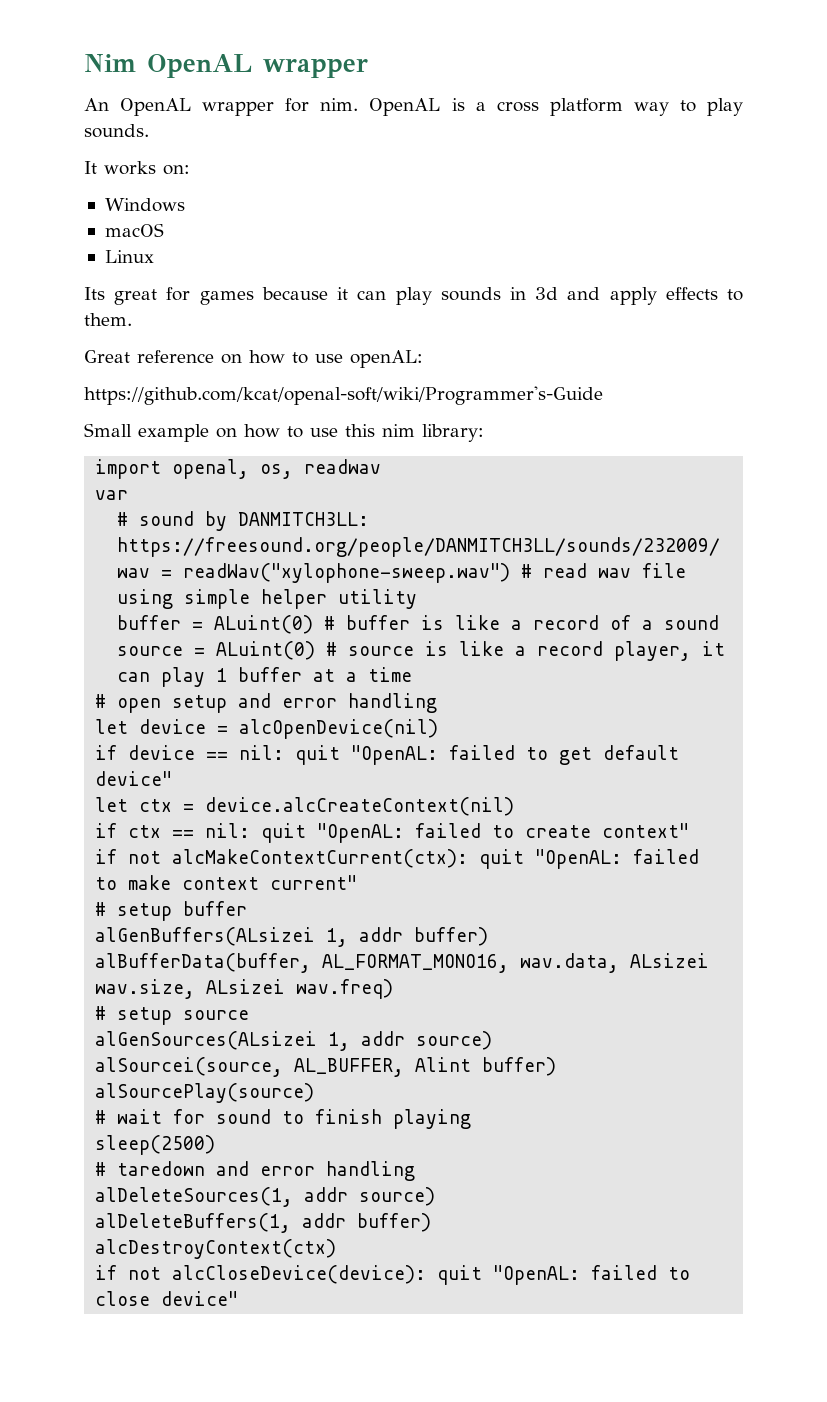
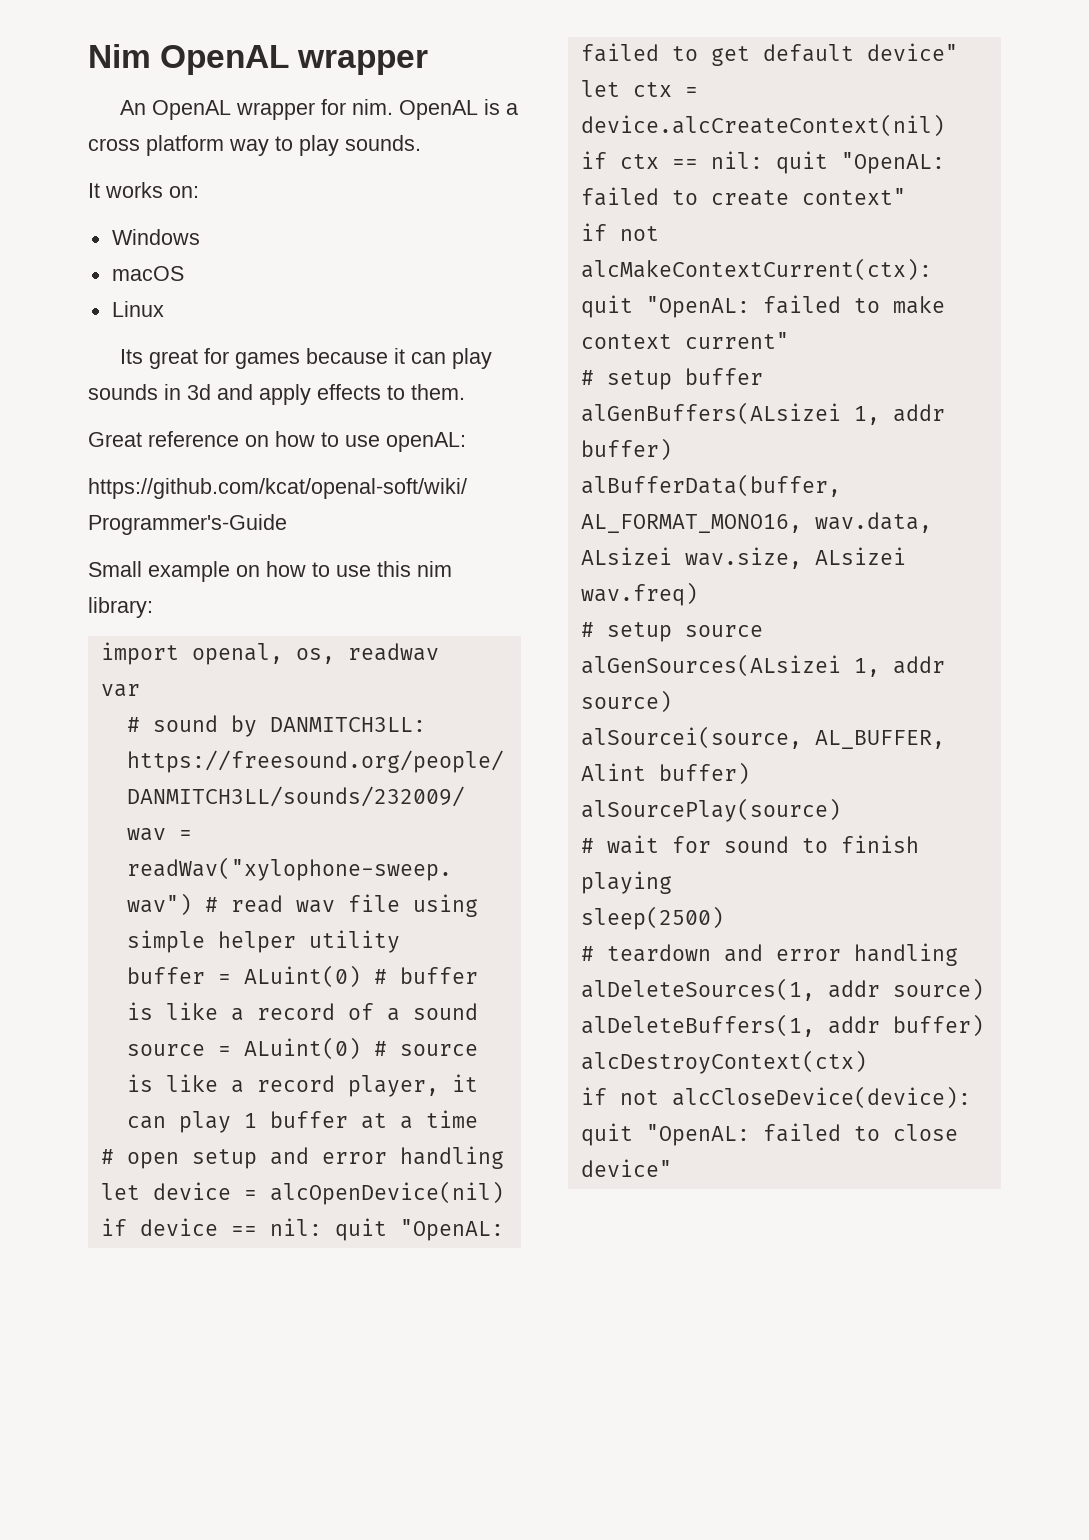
[117,1161,206,1176] taredown -> [606,944,711,962] teardown

